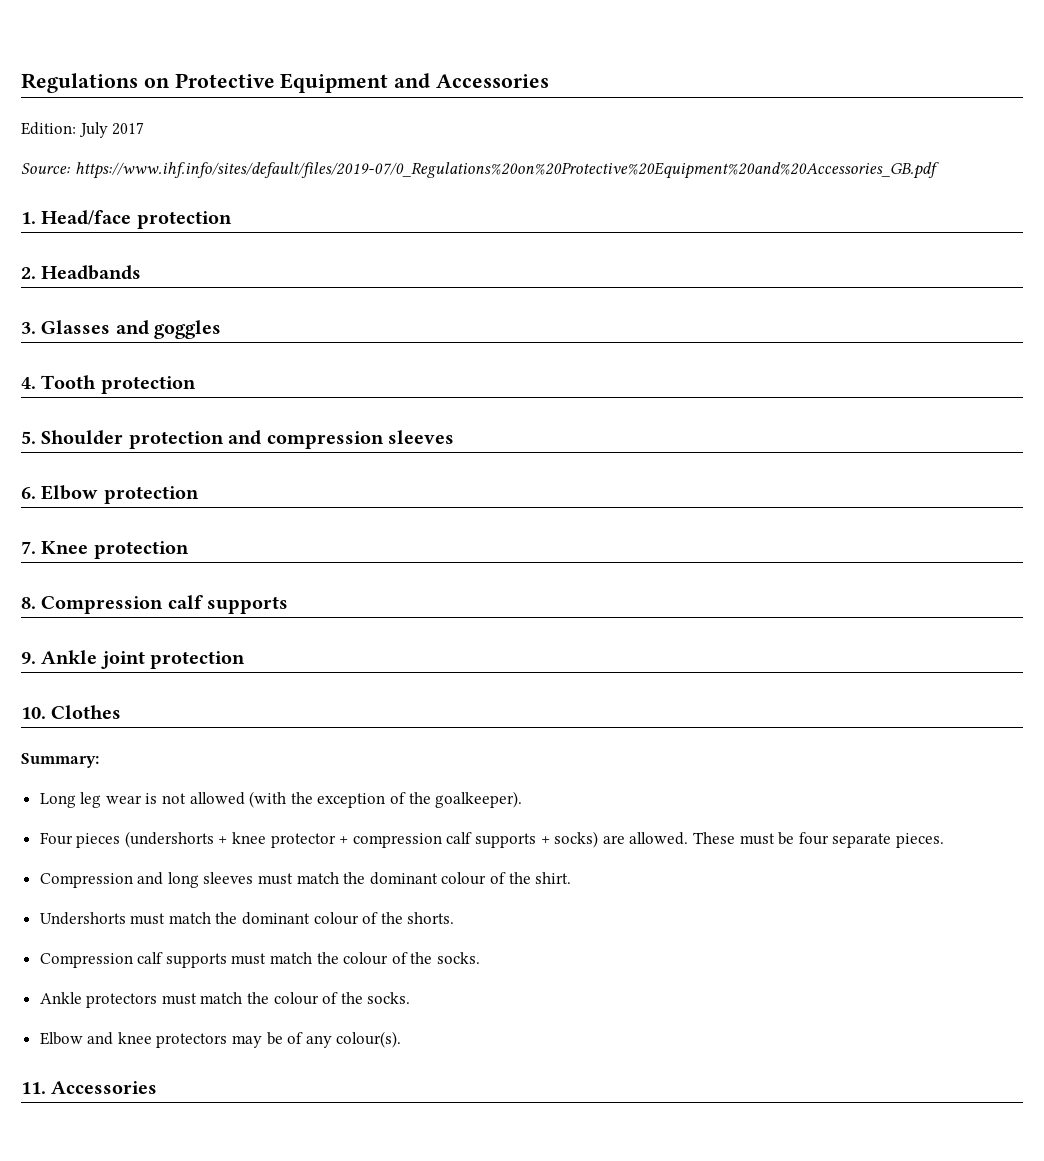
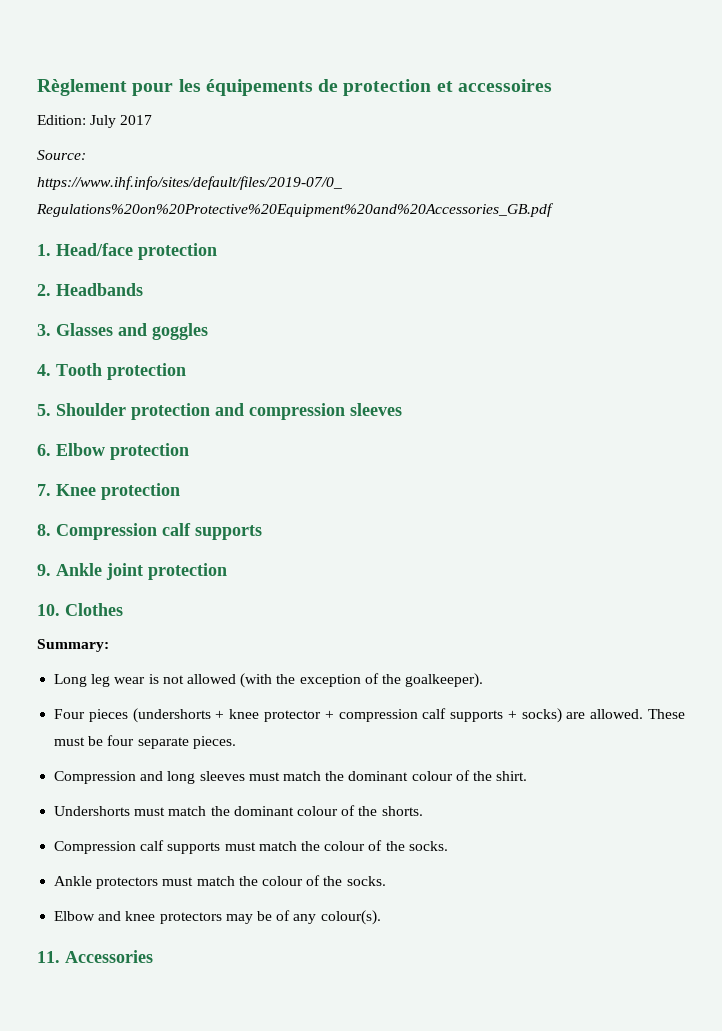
[21,73,550,93] Regulations on Protective Equipment and Accessories -> [37,79,552,96] Règlement pour les équipements de protection et accessoires

